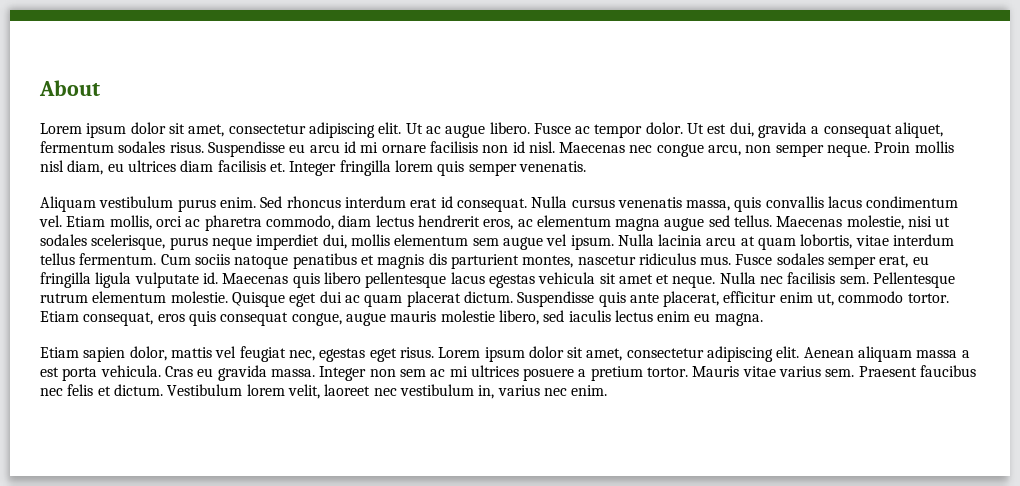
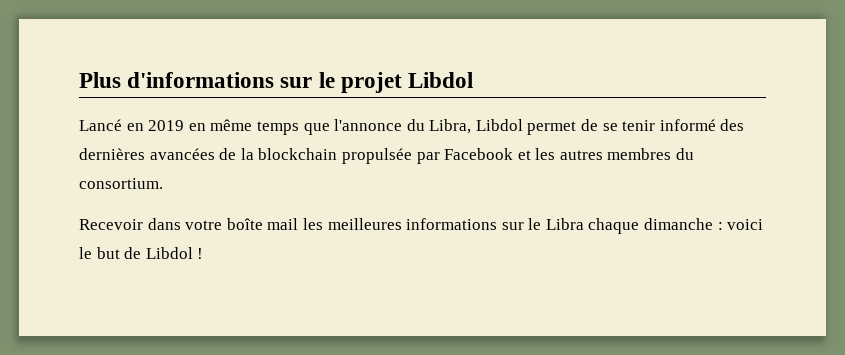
[39,80,100,96] [40,122,944,138] [40,141,954,157] [40,160,586,176] [40,196,959,212] [39,215,951,231] [40,234,955,250] [40,253,929,269] [40,272,956,288] [40,291,949,307] [40,310,763,326] [40,346,970,362] [40,365,977,381] [40,384,608,399] About // Lorem ipsum dolor sit amet, consectetur adipiscing elit. Ut ac augue libero. Fusce ac tempor dolor. Ut est dui, gravida a consequat aliquet, fermentum sodales risus. Suspendisse eu arcu id mi ornare facilisis non id nisl. Maecenas nec congue arcu, non semper neque. Proin mollis nisl diam, eu ultrices diam facilisis et. Integer fringilla lorem quis semper venenatis. // Aliquam vestibulum purus enim. Sed rhoncus interdum erat id consequat. Nulla cursus venenatis massa, quis convallis lacus condimentum vel. Etiam mollis, orci ac pharetra commodo, diam lectus hendrerit eros, ac elementum magna augue sed tellus. Maecenas molestie, nisi ut sodales scelerisque, purus neque imperdiet dui, mollis elementum sem augue vel ipsum. Nulla lacinia arcu at quam lobortis, vitae interdum tellus fermentum. Cum sociis natoque penatibus et magnis dis parturient montes, nascetur ridiculus mus. Fusce sodales semper erat, eu fringilla ligula vulputate id. Maecenas quis libero pellentesque lacus egestas vehicula sit amet et neque. Nulla nec facilisis sem. Pellentesque rutrum elementum molestie. Quisque eget dui ac quam placerat dictum. Suspendisse quis ante placerat, efficitur enim ut, commodo tortor. Etiam consequat, eros quis consequat congue, augue mauris molestie libero, sed iaculis lectus enim eu magna. // Etiam sapien dolor, mattis vel feugiat nec, egestas eget risus. Lorem ipsum dolor sit amet, consectetur adipiscing elit. Aenean aliquam massa a est porta vehicula. Cras eu gravida massa. Integer non sem ac mi ultrices posuere a pretium tortor. Mauris vitae varius sem. Praesent faucibus nec felis et dictum. Vestibulum lorem velit, laoreet nec vestibulum in, varius nec enim. -> [79,72,474,93] [79,119,745,135] [79,148,695,164] [79,178,163,189] [79,218,764,234] [79,247,204,259] Plus d'informations sur le projet Libdol // Lancé en 2019 en même temps que l'annonce du Libra, Libdol permet de se tenir informé des dernières avancées de la blockchain propulsée par Facebook et les autres membres du consortium. // Recevoir dans votre boîte mail les meilleures informations sur le Libra chaque dimanche : voici le but de Libdol !

